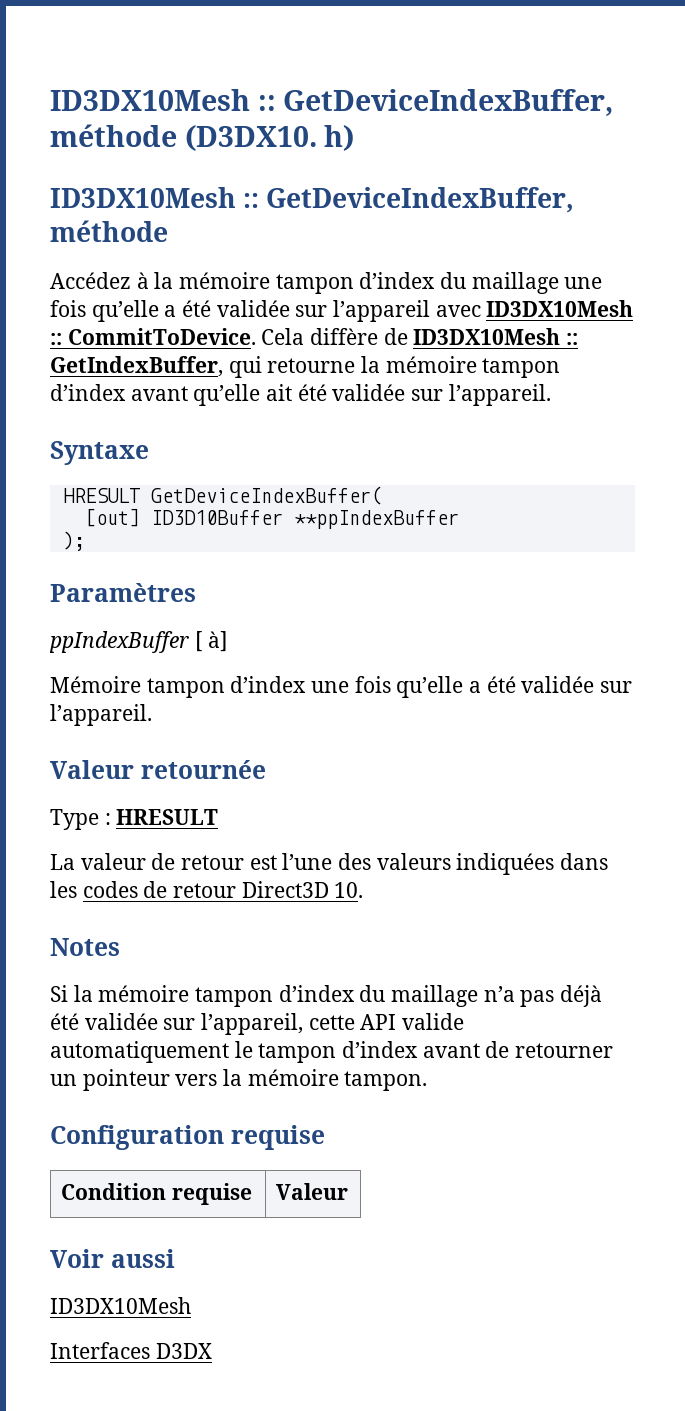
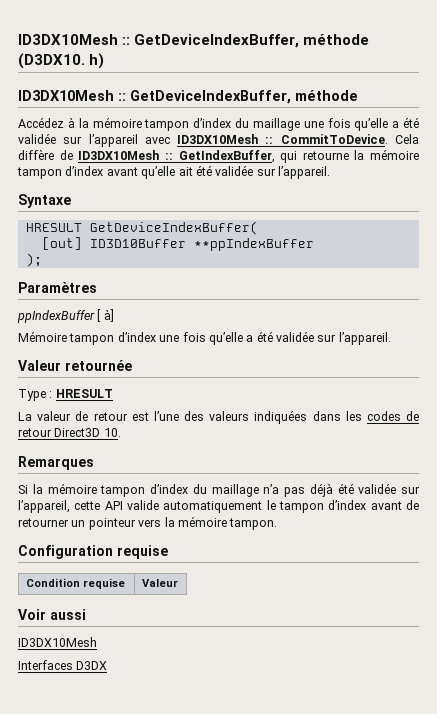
[50,938,120,956] Notes -> [18,456,94,470] Remarques

